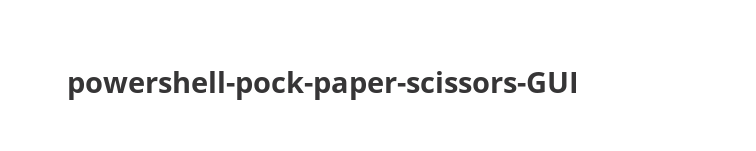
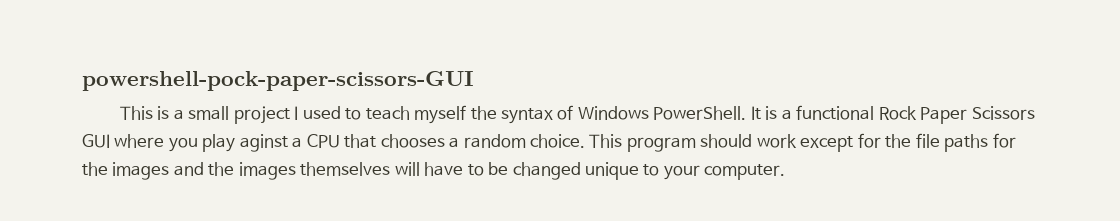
(579, 85) none -> [120,105,1035,124] [82,133,1016,152] [82,162,786,180] // This is a small project I used to teach myself the syntax of Windows PowerShell. It is a functional Rock Paper Scissors GUI where you play aginst a CPU that chooses a random choice. This program should work except for the file paths for the images and the images themselves will have to be changed unique to your computer.

